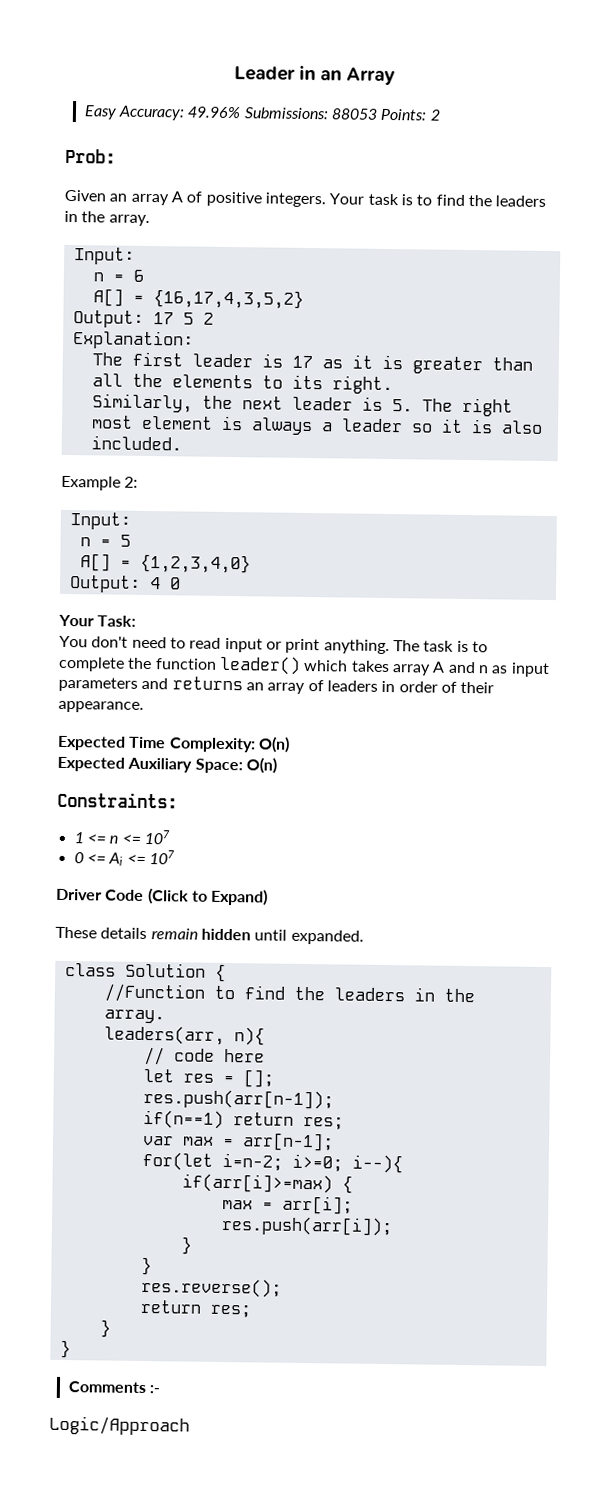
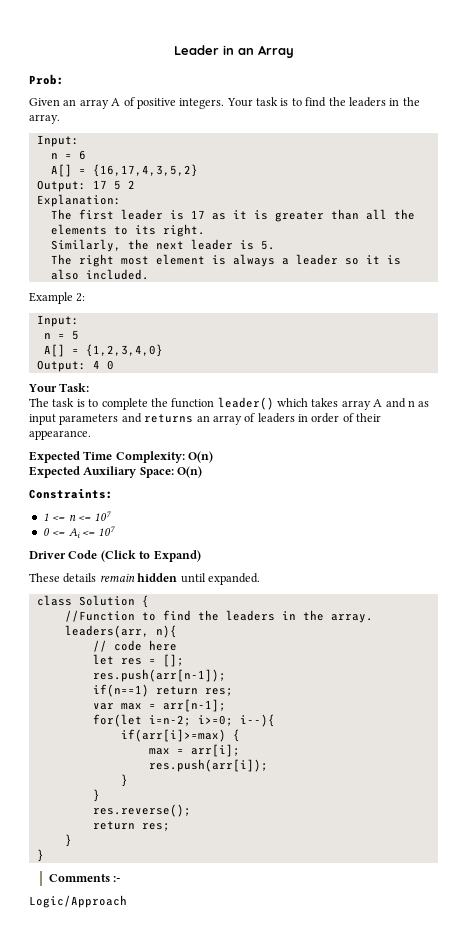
[83,105,441,121] // Easy Accuracy: 49.96% Submissions: 88053 Points: 2 -> (294, 51) none
(413, 405) none -> (275, 245) //
[59,635,390,655] You don't need to read input or print anything. -> (90, 387) none

